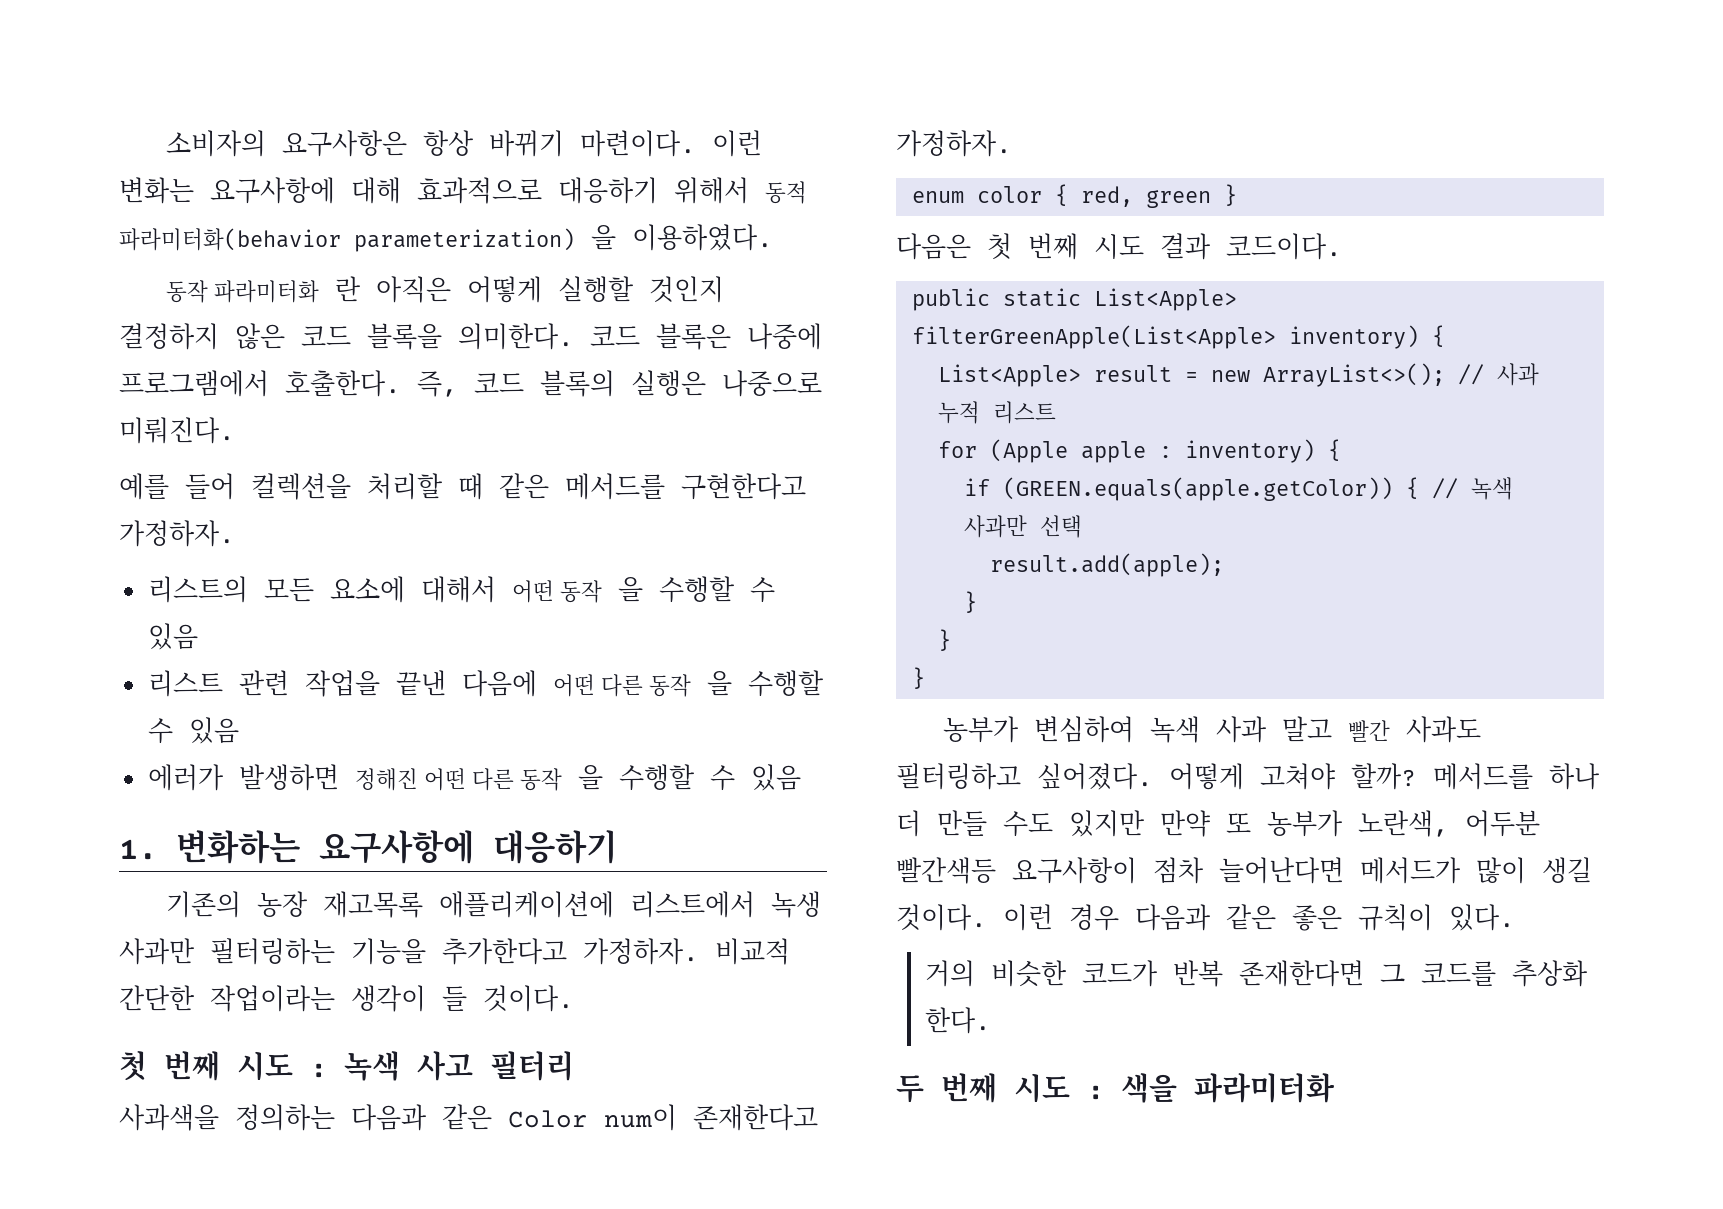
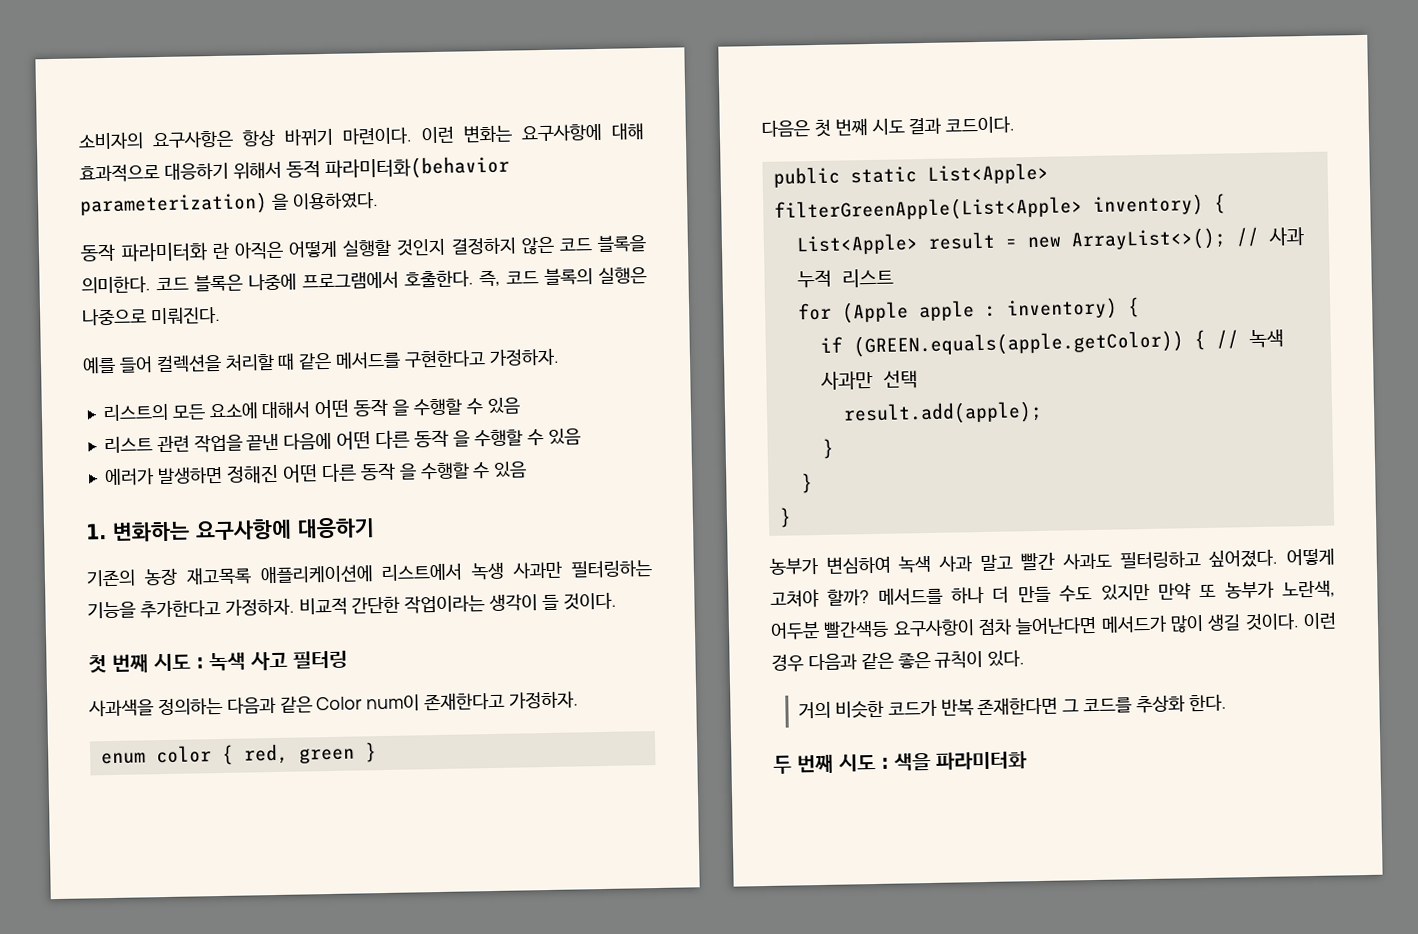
[490,1051,574,1081] 필터리 -> [293,650,348,669] 필터링

